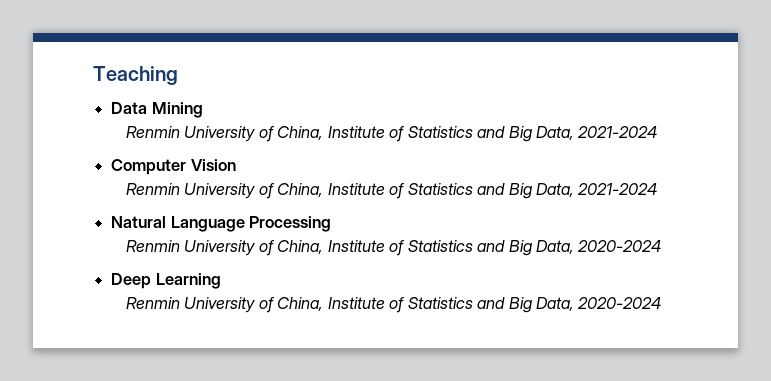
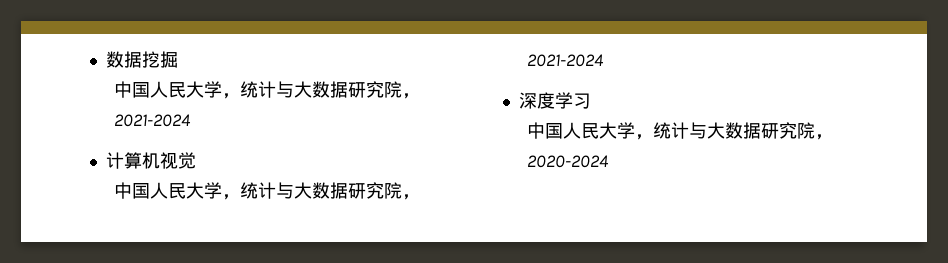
[93,66,178,85] [111,102,203,118] [125,126,658,142] [111,159,236,175] [125,183,658,199] [111,216,332,232] [125,240,662,256] [111,273,221,289] [125,297,575,313] Teaching // Data Mining // Renmin University of China, Institute of Statistics and Big Data, 2021-2024 // Computer Vision // Renmin University of China, Institute of Statistics and Big Data, 2021-2024 // Natural Language Processing // Renmin University of China, Institute of Statistics and Big Data, 2020-2024 // Deep Learning // Renmin University of China, Institute of Statistics and Big Data, -> [105,51,178,68] [114,81,421,99] [114,114,192,127] [105,152,196,169] [114,182,421,200] [527,54,605,67] [518,92,591,109] [527,122,834,140] 数据挖掘 // 中国人民大学，统计与大数据研究院，2021-2024 // 计算机视觉 // 中国人民大学，统计与大数据研究院，2021-2024 // 深度学习 // 中国人民大学，统计与大数据研究院，

